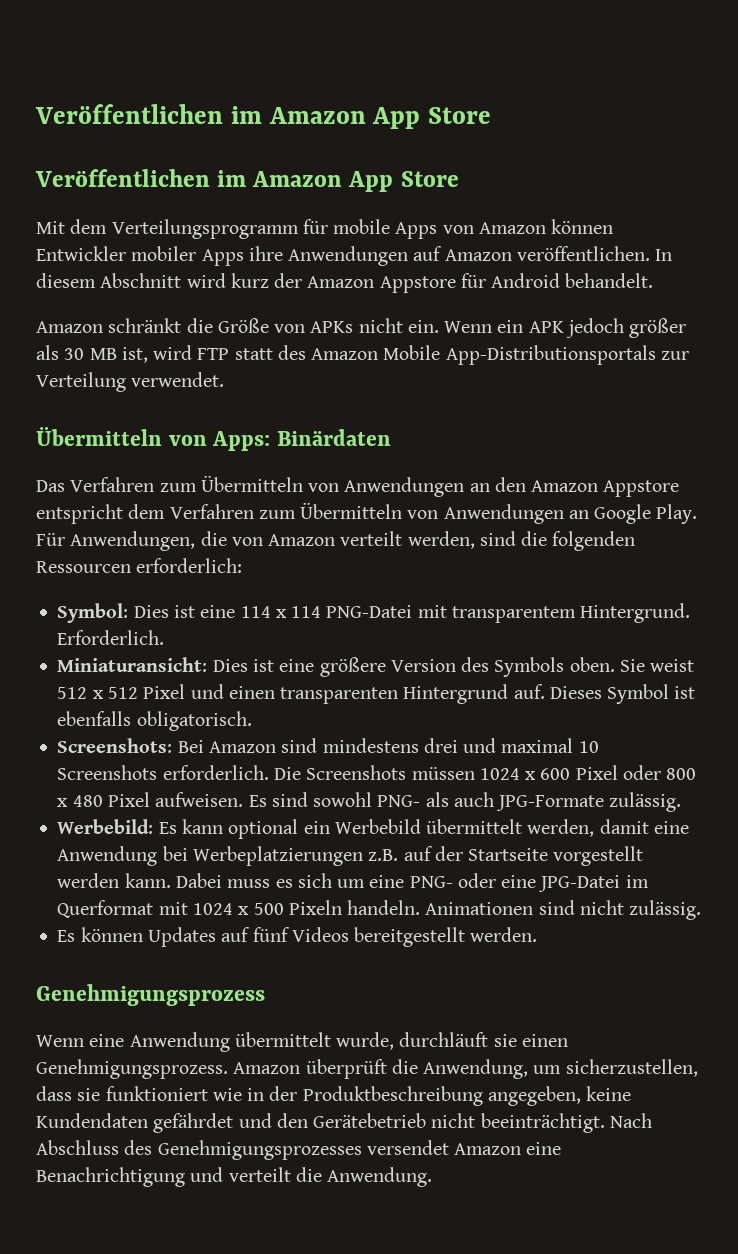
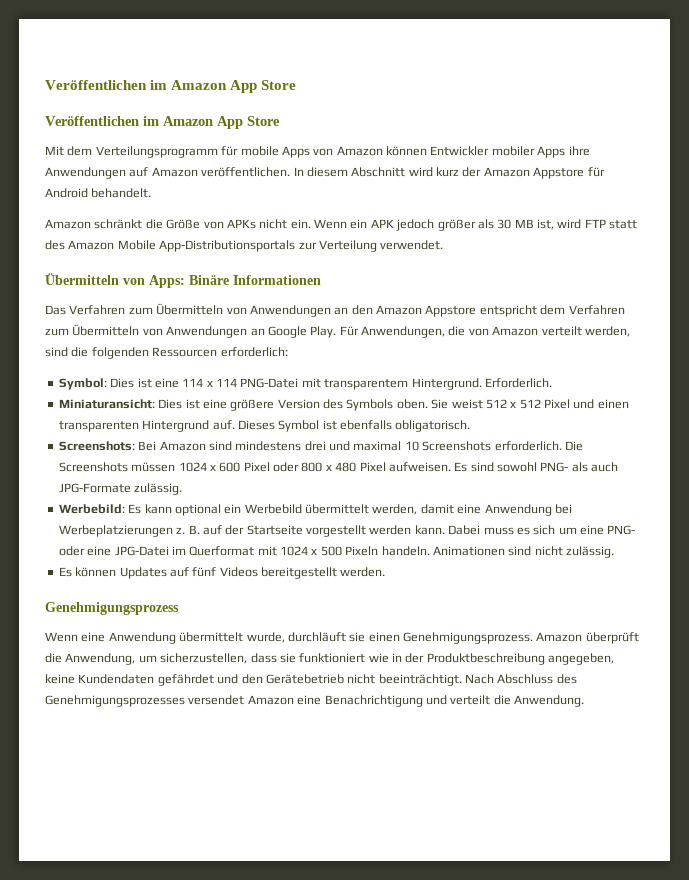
[276,429,391,446] Binärdaten -> [189,275,321,285] Binäre Informationen
[368,849,399,861] z.B. -> [176,525,200,534] z. B.

